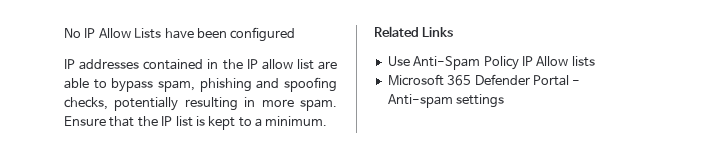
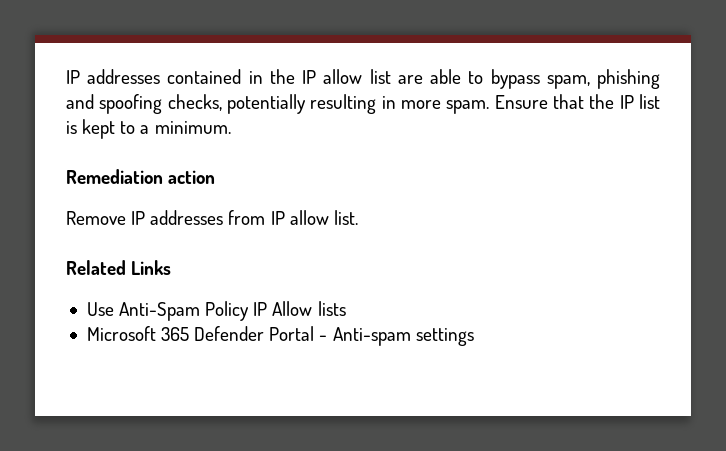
[64,27,296,42] No IP Allow Lists have been configured // -> (66, 77) none
(328, 121) none -> [66,169,216,184] [66,210,358,225] // Remediation action // Remove IP addresses from IP allow list.

